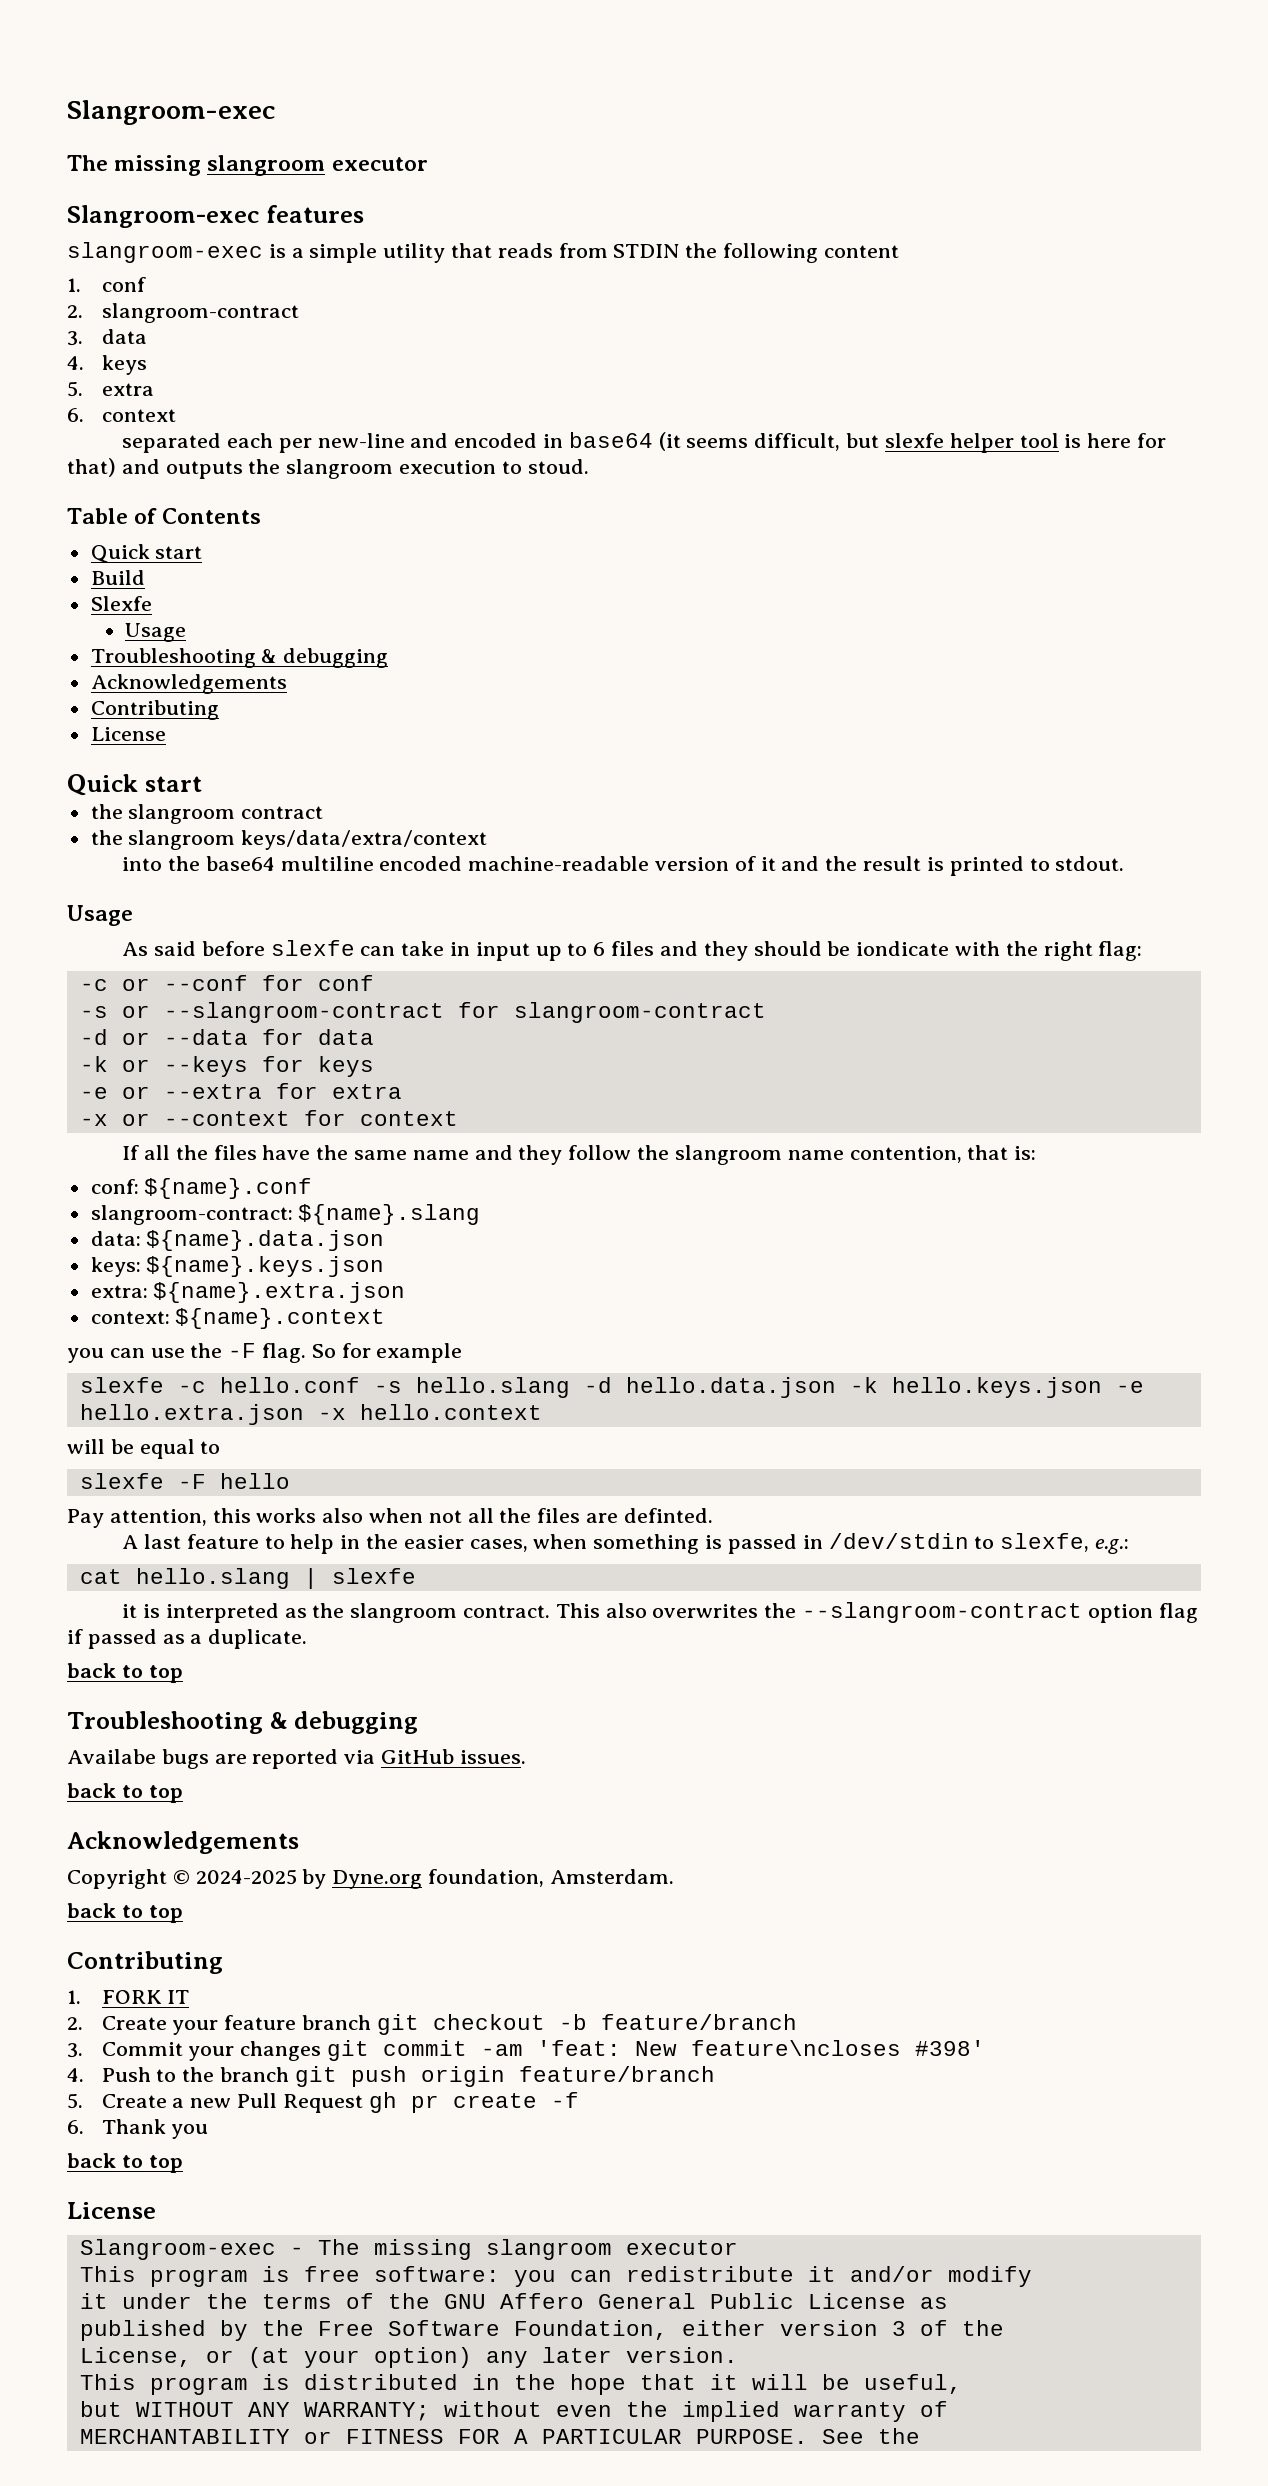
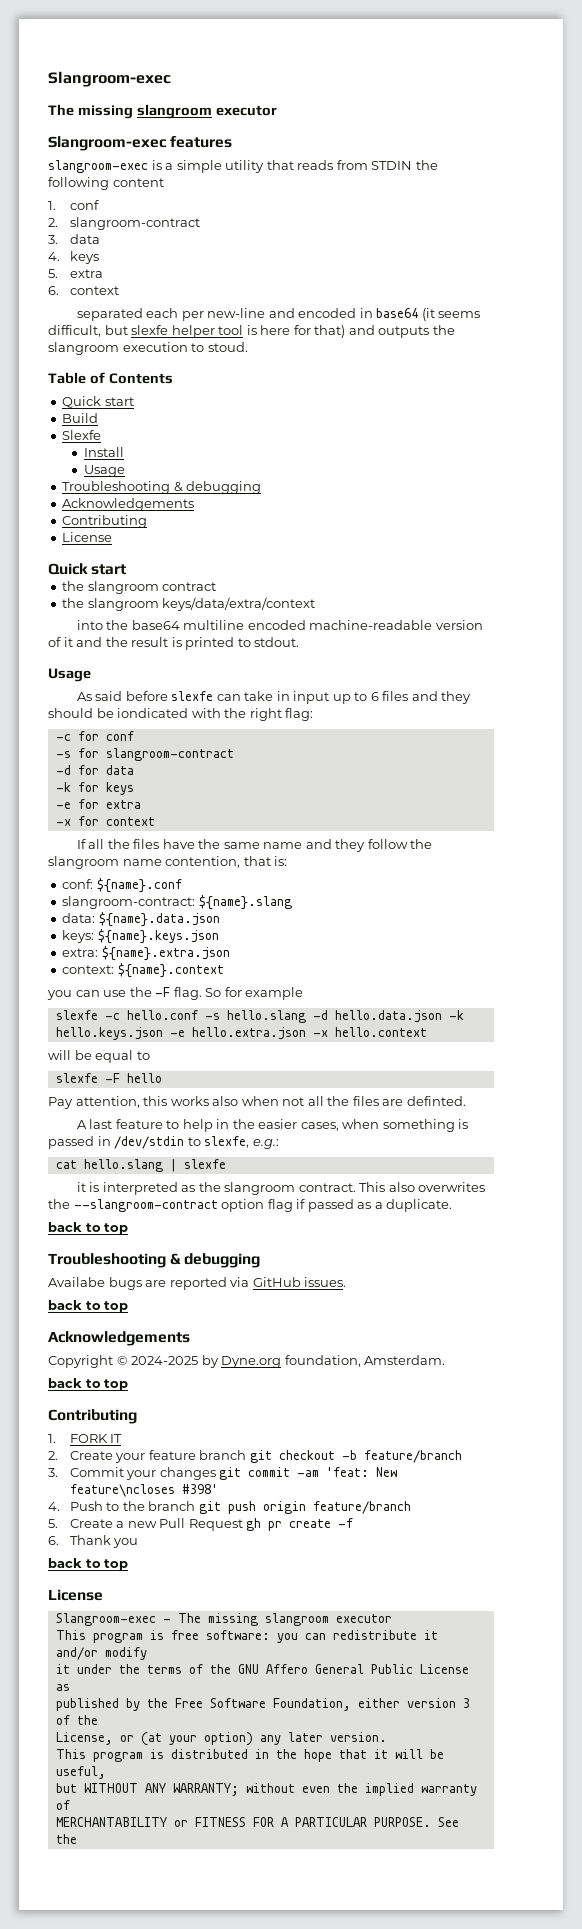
(152, 603) none -> [84,447,125,457] // Install
[856,941,950,956] iondicate -> [117,708,189,718] iondicated
[121,975,248,991] or --conf -> (71, 737) none
[121,1002,444,1023] or --slangroom-contract -> (71, 754) none
[121,1029,248,1045] or --data -> (71, 770) none
[121,1056,248,1077] or --keys -> (71, 787) none
[121,1084,262,1099] or --extra -> (71, 805) none
[121,1111,290,1126] or --context -> (71, 822) none

